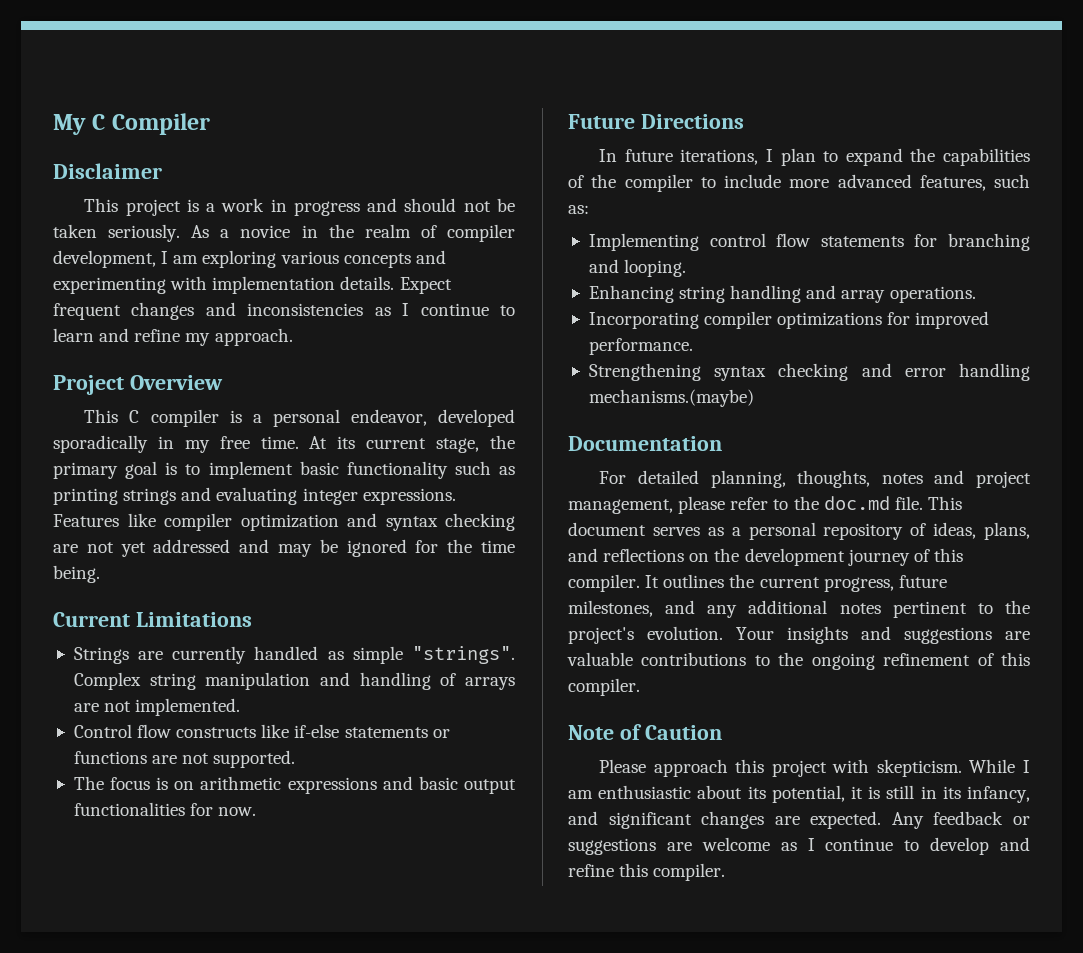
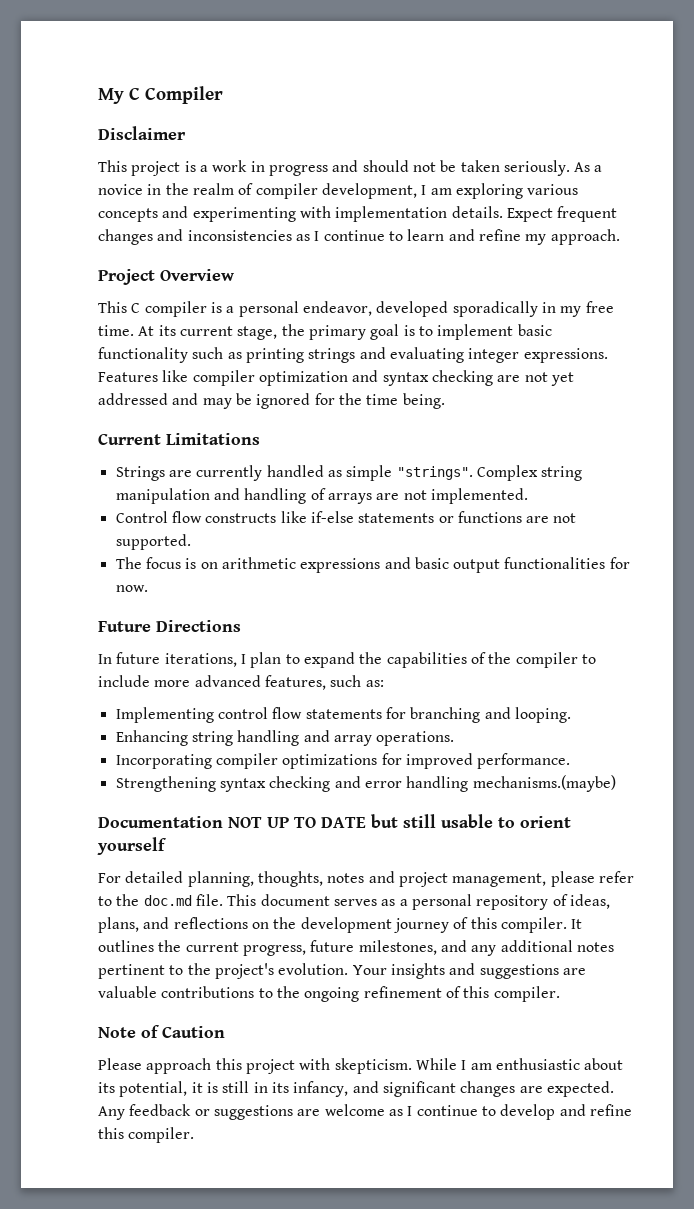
(722, 443) none -> [228,814,571,828] [97,837,167,855] NOT UP TO DATE but still usable to orient yourself

